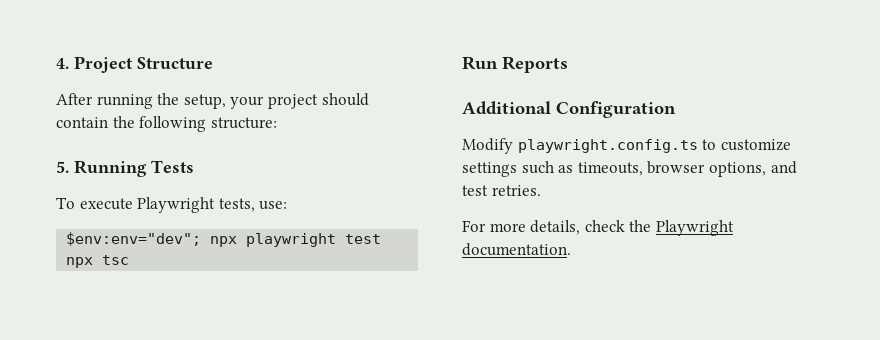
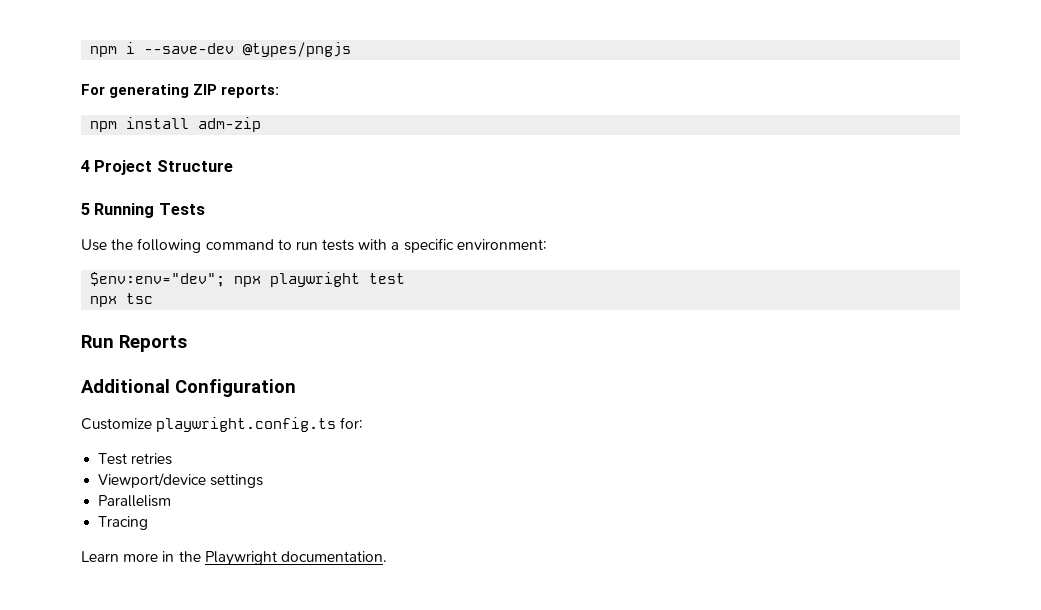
[56,56,213,73] [56,93,369,109] [56,116,277,132] [56,160,194,177] [56,197,288,213] 4. Project Structure // After running the setup, your project should contain the following structure: // 5. Running Tests // To execute Playwright tests, use: -> [90,42,352,57] [81,84,280,98] [90,117,262,132] [81,160,233,175] [81,203,205,218] [81,238,547,253] npm i --save-dev @types/pngjs // For generating ZIP reports: // npm install adm-zip // 4 Project Structure // 5 Running Tests // Use the following command to run tests with a specific environment:
[462,138,791,154] [462,161,797,177] [462,185,541,196] [462,220,625,235] Modify playwright.config.ts to customize settings such as timeouts, browser options, and test retries. // For more details, check -> [81,417,364,432] [98,453,173,465] [98,473,264,488] [98,495,172,507] [98,516,149,530] [81,551,175,562] Customize playwright.config.ts for: // Test retries // Viewport/device settings // Parallelism // Tracing // Learn more in

